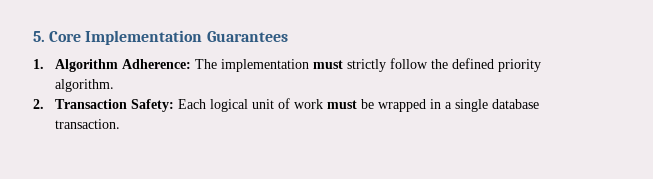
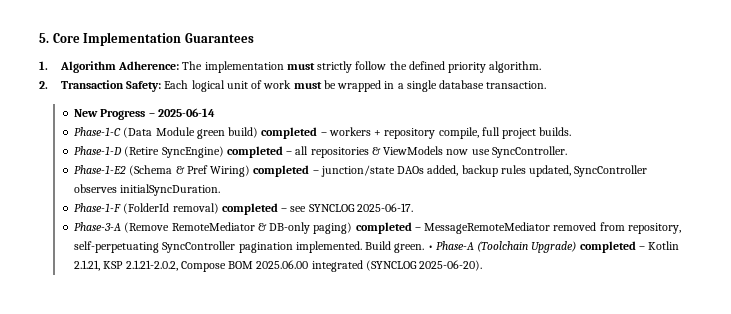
(120, 124) none -> [74,108,215,120] [74,127,572,139] [74,146,567,158] [74,165,648,177] [74,184,221,196] [74,203,413,215] [74,222,681,234] [74,241,680,253] [74,260,483,272] // New Progress – 2025-06-14 // Phase-1-C (Data Module green build) completed – workers + repository compile, full project builds. // Phase-1-D (Retire SyncEngine) completed – all repositories & ViewModels now use SyncController. // Phase-1-E2 (Schema & Pref Wiring) completed – junction/state DAOs added, backup rules updated, SyncController observes initialSyncDuration. // Phase-1-F (FolderId removal) completed – see SYNCLOG 2025-06-17. // Phase-3-A (Remove RemoteMediator & DB-only paging) completed – MessageRemoteMediator removed from repository, self-perpetuating SyncController pagination implemented. Build green. • Phase-A (Toolchain Upgrade) completed – Kotlin 2.1.21, KSP 2.1.21-2.0.2, Compose BOM 2025.06.00 integrated (SYNCLOG 2025-06-20).

